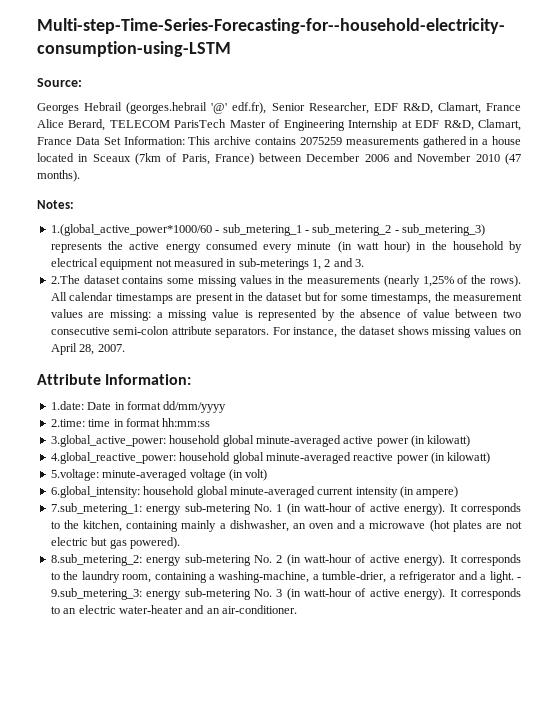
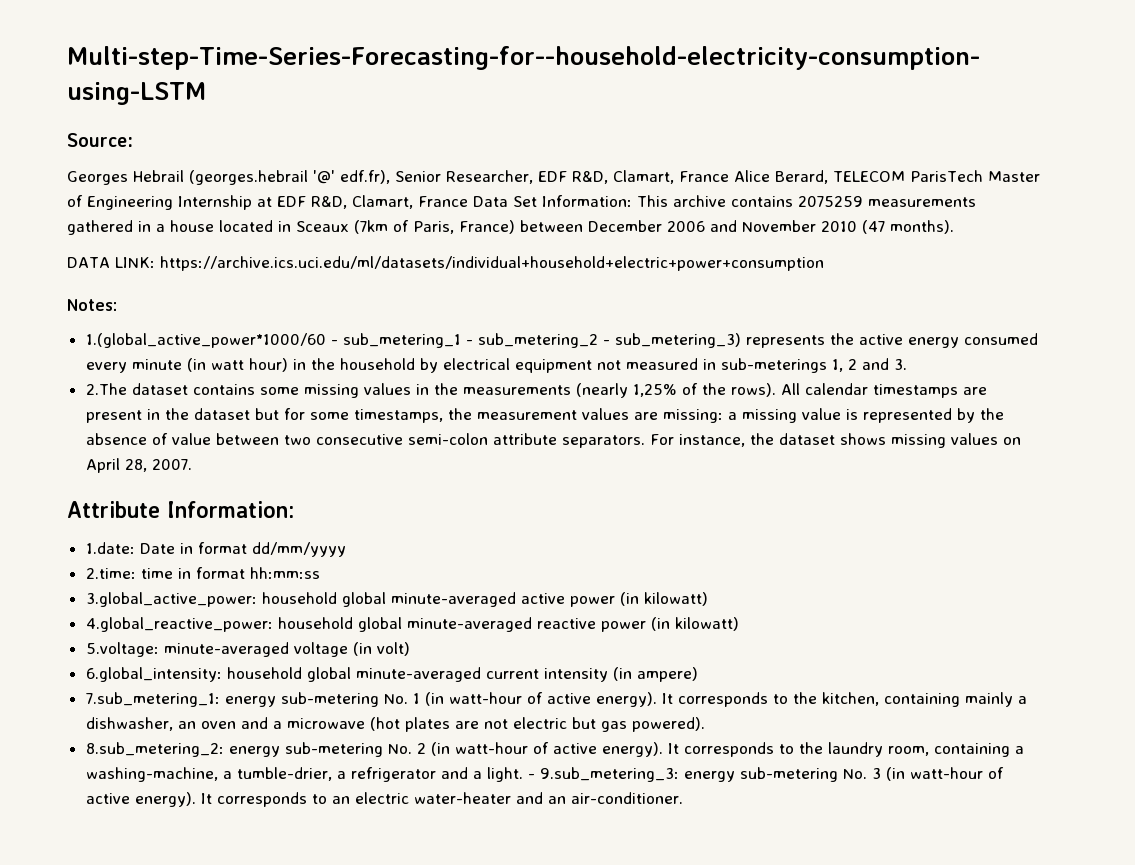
(80, 176) none -> [67,256,824,271] // DATA LINK: https://archive.ics.uci.edu/ml/datasets/individual+household+electric+power+consumption

